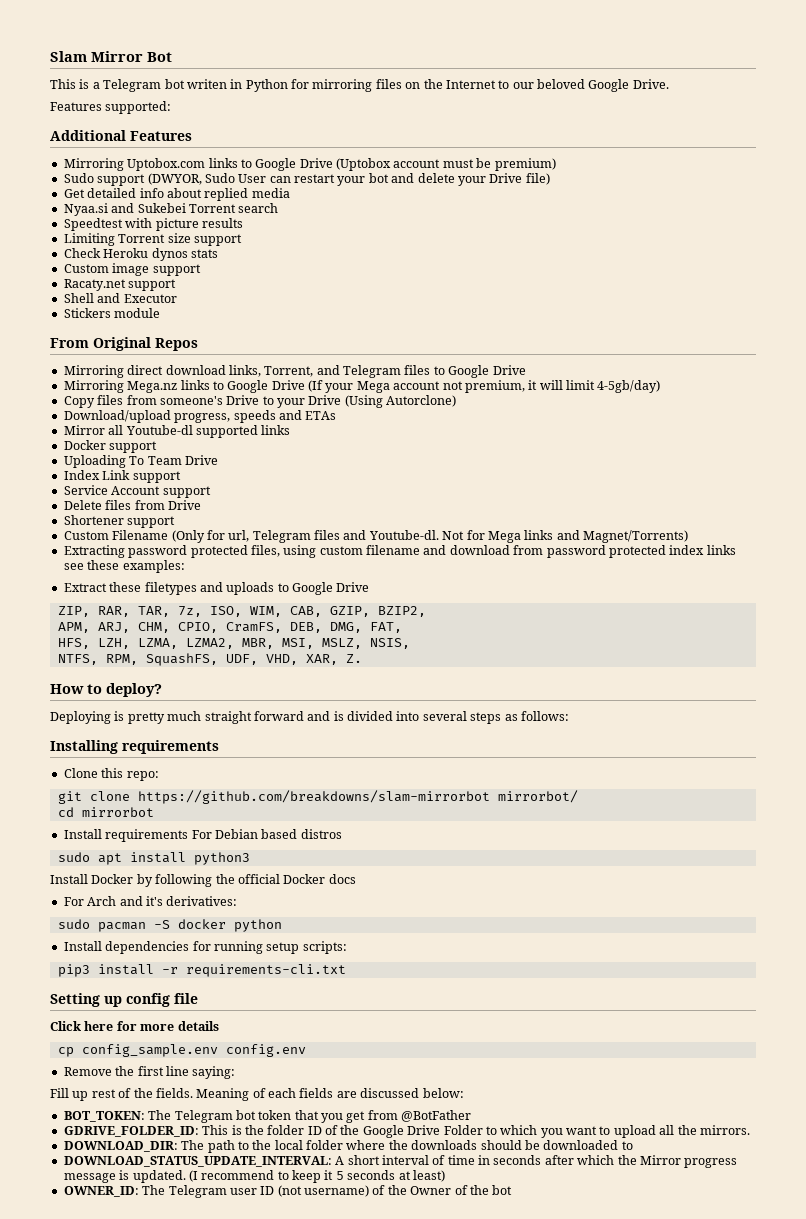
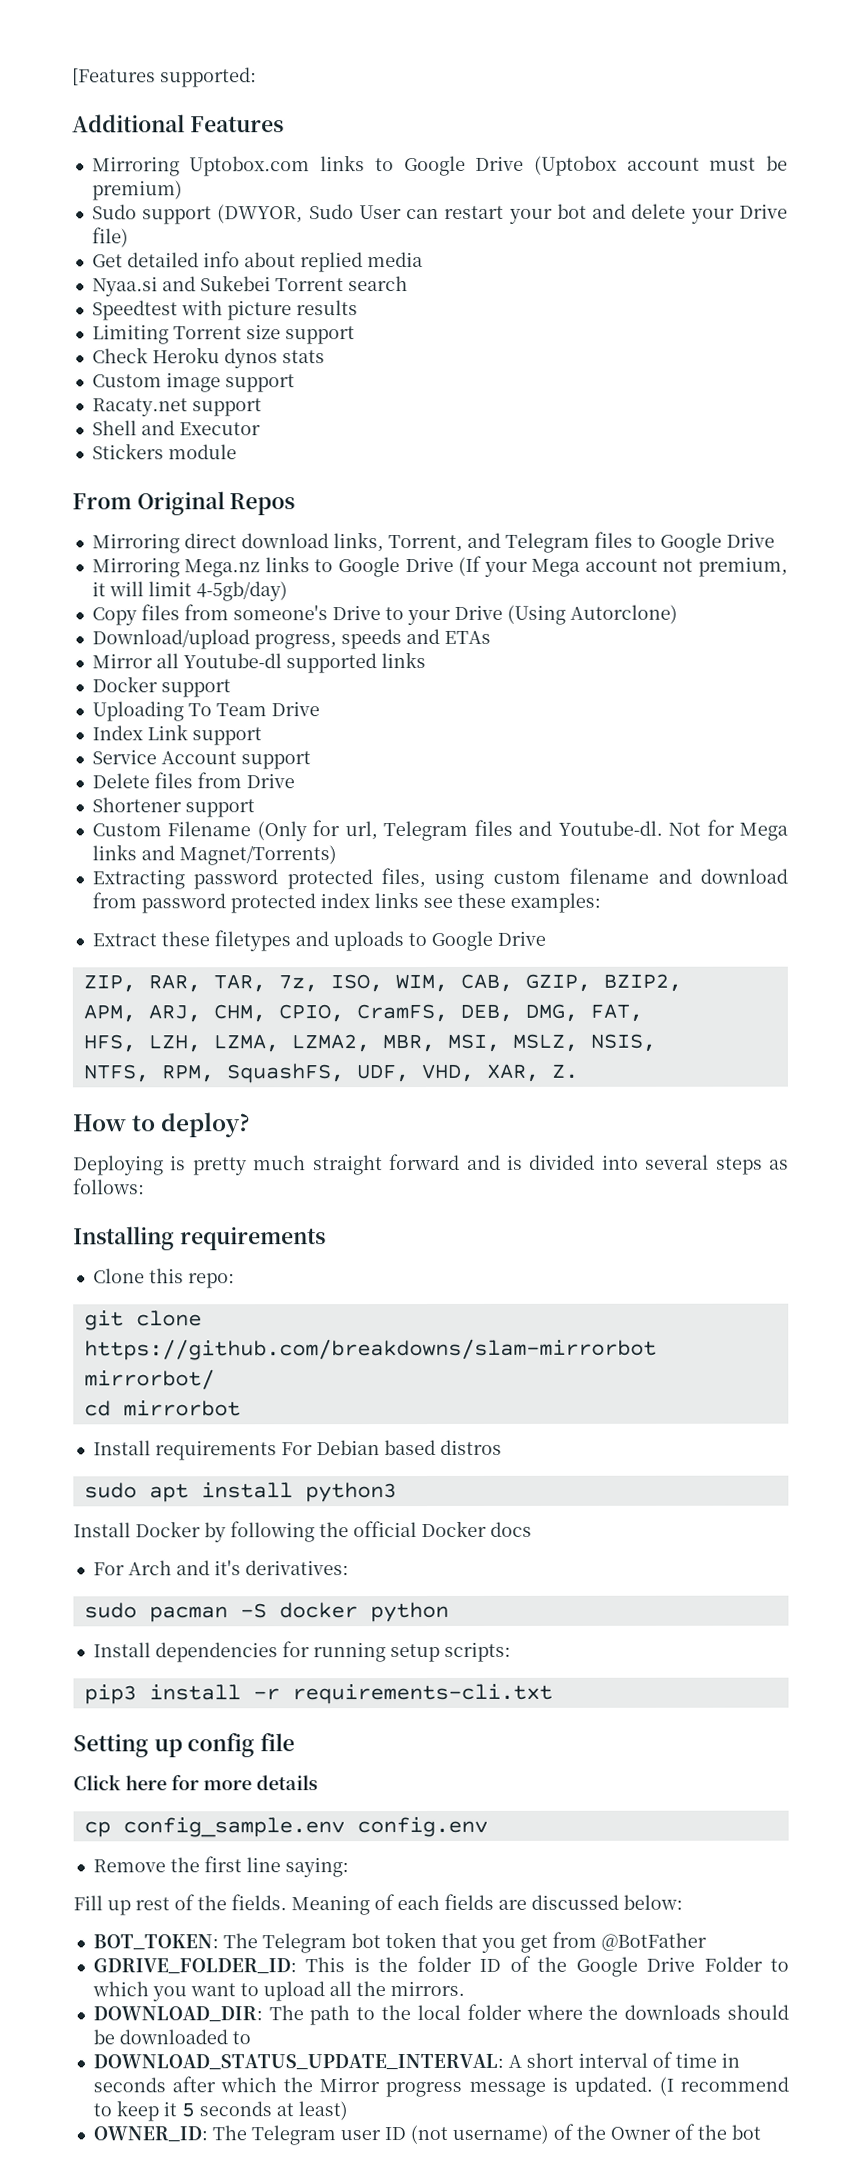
[50,51,172,62] [50,79,669,92] [50,102,102,111] Slam Mirror Bot // This is a Telegram bot writen in Python for mirroring files on the Internet to our beloved Google Drive. // Features -> [72,68,156,86] [Features

